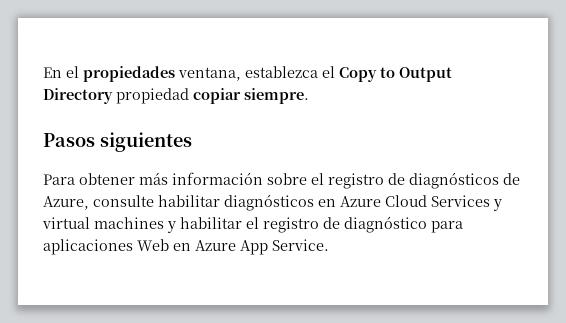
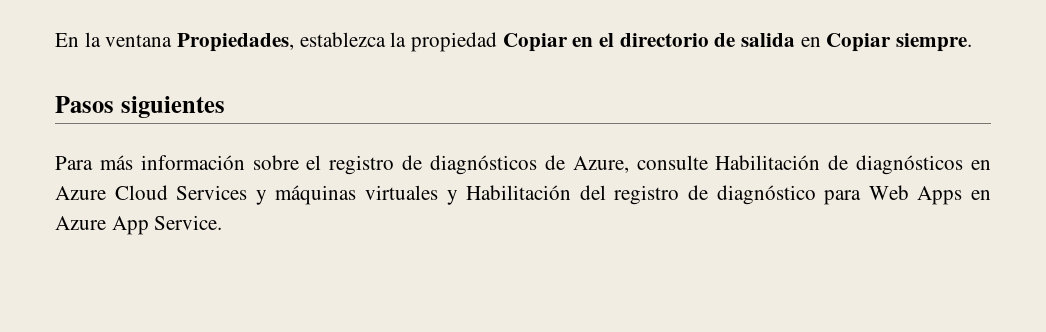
[66,66,452,82] [43,88,241,104] el propiedades ventana, establezca el Copy to Output Directory propiedad copiar -> [84,32,892,52] la ventana Propiedades, establezca la propiedad Copiar en el directorio de salida en Copiar
[79,173,135,185] obtener -> (93, 163) none
[158,195,220,207] habilitar -> [715,155,849,170] Habilitación de
[42,217,259,233] virtual machines y habilitar el -> [275,185,606,205] máquinas virtuales y Habilitación del
[43,239,169,255] aplicaciones Web -> [868,185,963,205] Web Apps

